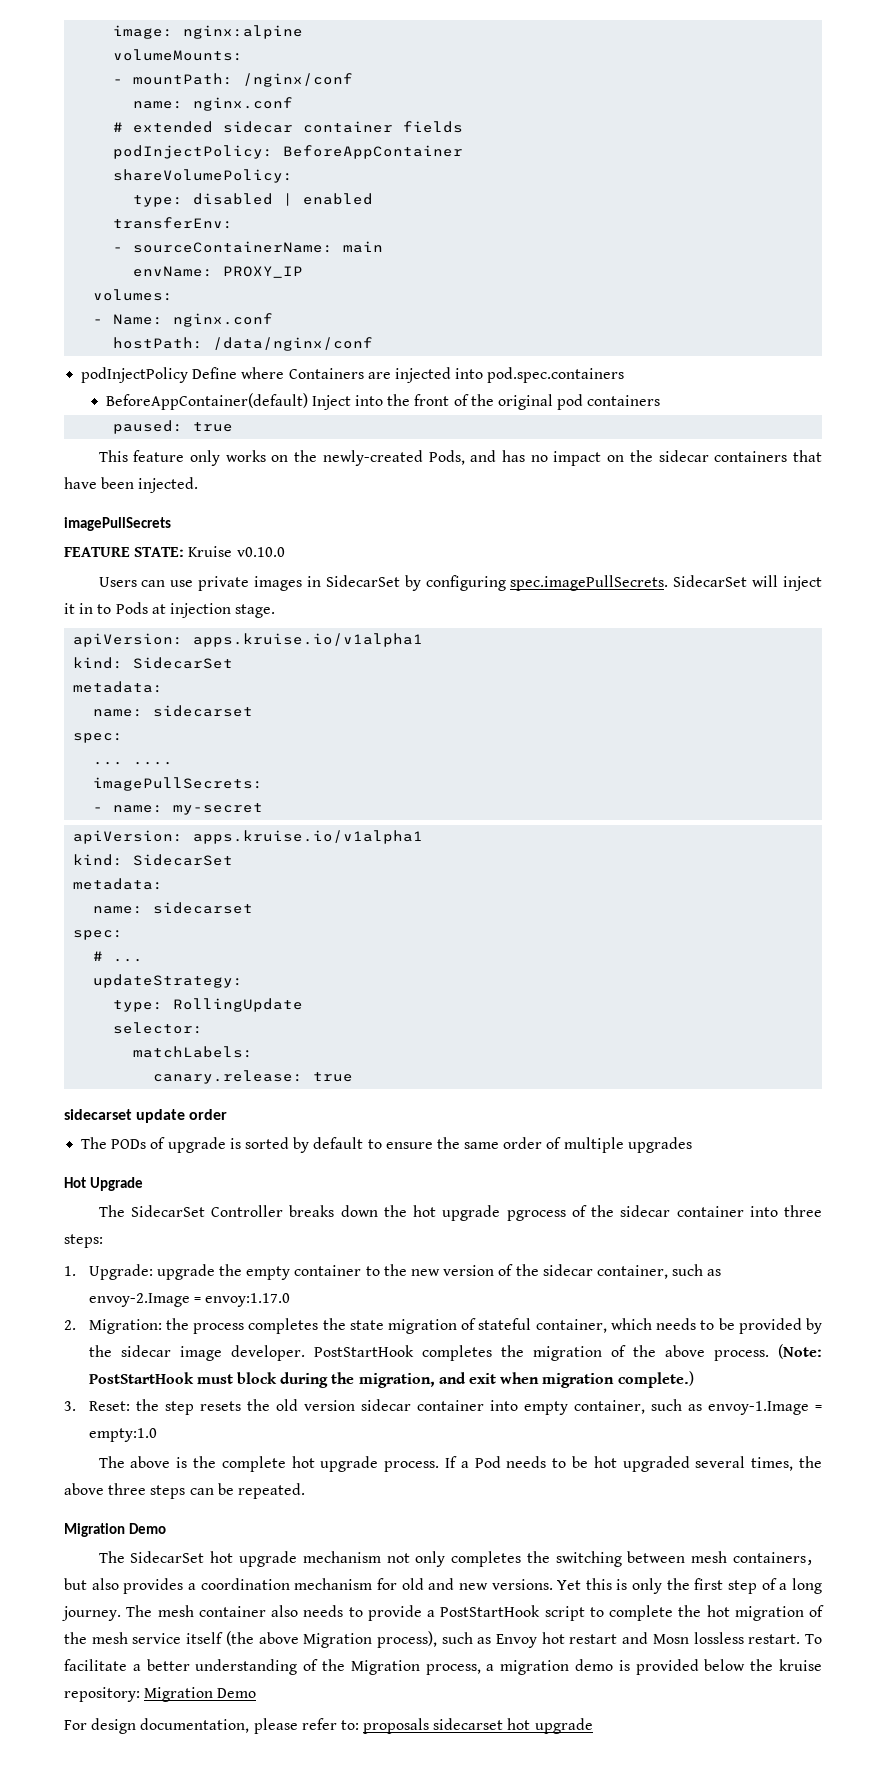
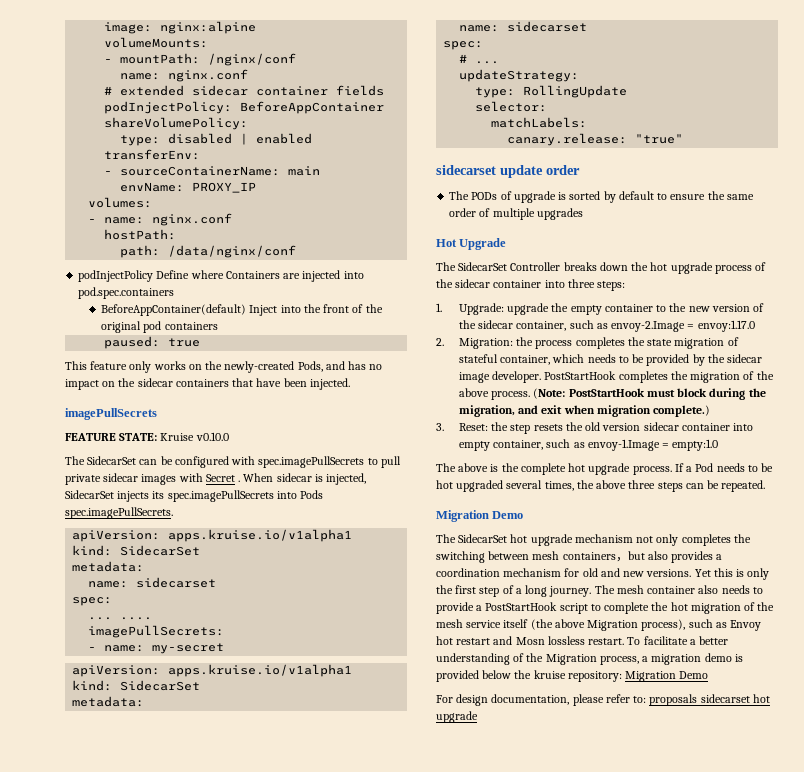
[113,314,164,325] Name: -> [104,217,145,224] name:
(204, 343) none -> [120,245,161,258] // path:
[98,575,822,591] [64,602,276,618] Users can use private images in SidecarSet by configuring spec.imagePullSecrets. SidecarSet will inject it in to Pods at injection stage. -> [65,456,401,468] [65,473,367,485] [65,490,324,502] [65,507,173,519] The SidecarSet can be configured with spec.imagePullSecrets to pull private sidecar images with Secret . When sidecar is injected, SidecarSet injects its spec.imagePullSecrets into Pods spec.imagePullSecrets.
[313,1072,354,1082] true -> [635,134,684,144] "true"
[506,1210,566,1221] pgrocess -> [714,265,752,274] process

